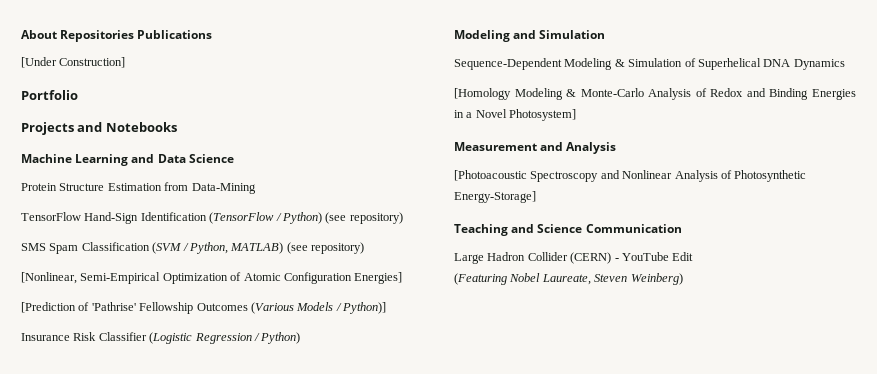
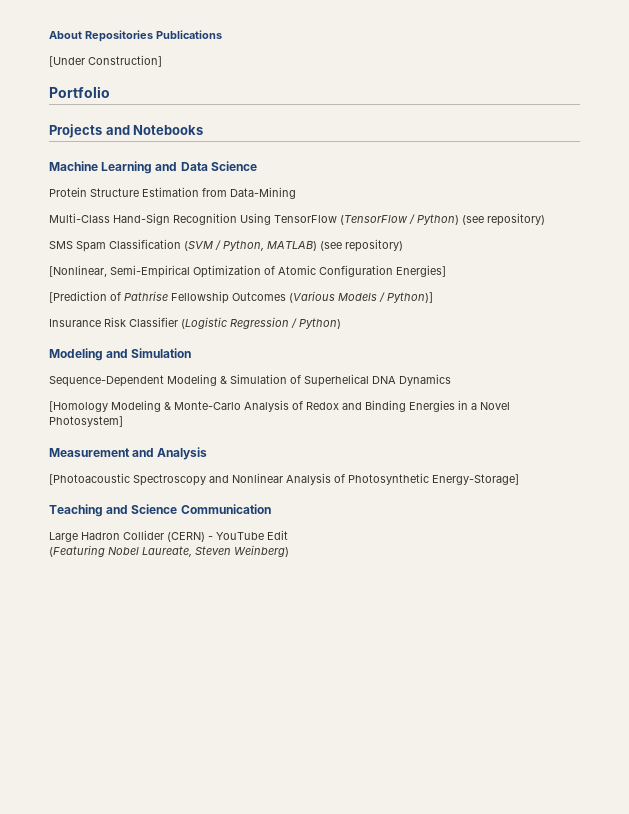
[21,212,207,224] TensorFlow Hand-Sign Identification -> [49,213,337,225] Multi-Class Hand-Sign Recognition Using TensorFlow
[91,302,136,311] 'Pathrise' -> [124,291,168,301] Pathrise

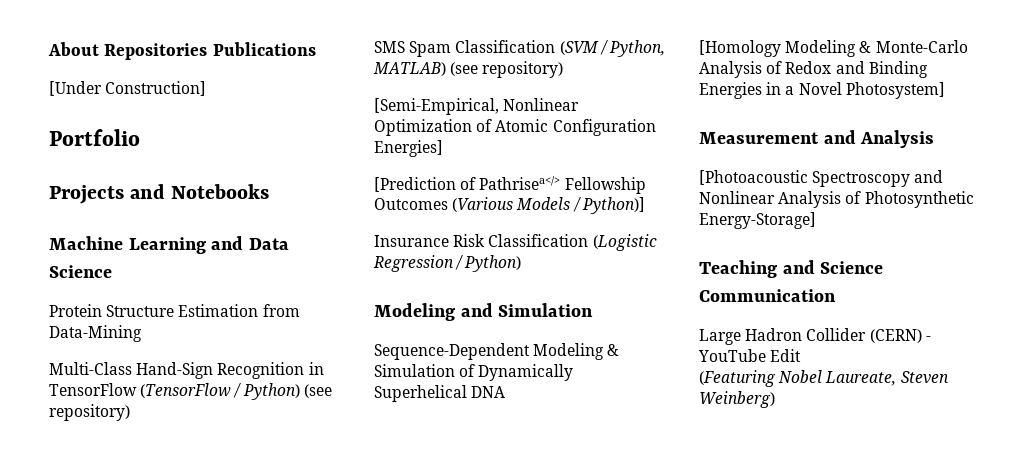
[240,213,271,225] Using -> [308,362,324,375] in
[49,265,190,278] [Nonlinear, Semi-Empirical -> [374,98,580,115] [Semi-Empirical, Nonlinear
[124,291,168,301] Pathrise -> [479,176,561,190] Pathrisea</>
[129,317,178,327] Classifier -> [488,234,589,247] Classification
(301, 379) none -> [478,364,574,381] Dynamically
[399,374,451,386] Dynamics -> (506, 392) none

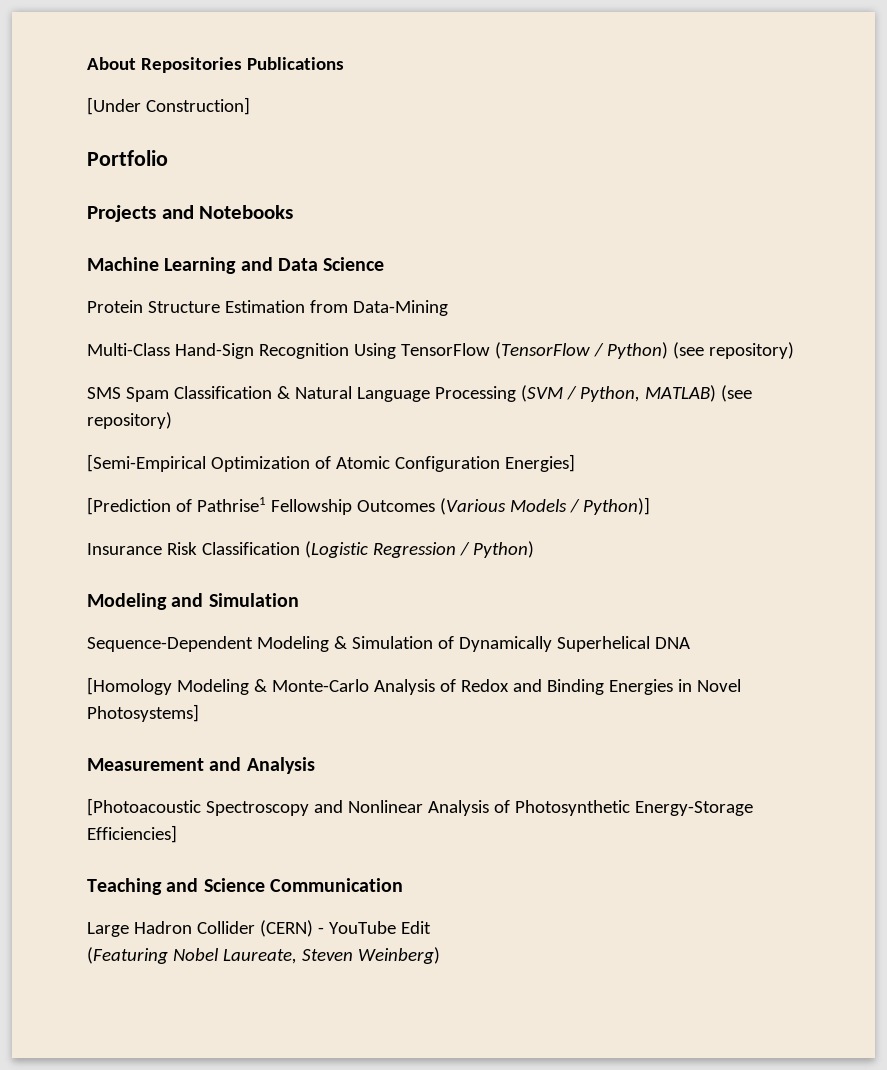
[308,362,324,375] in -> [353,343,396,359] Using
(556, 46) none -> [276,386,516,402] & Natural Language Processing
[374,98,580,115] [Semi-Empirical, Nonlinear -> [87,454,206,472] [Semi-Empirical
[479,176,561,190] Pathrisea</> -> [196,497,266,512] Pathrise1
[785,82,945,99] a Novel Photosystem] -> [696,679,741,692] [87,704,199,722] Novel Photosystems]
[699,212,816,229] Energy-Storage] -> [634,801,753,816] [87,825,177,843] Energy-Storage Efficiencies]

